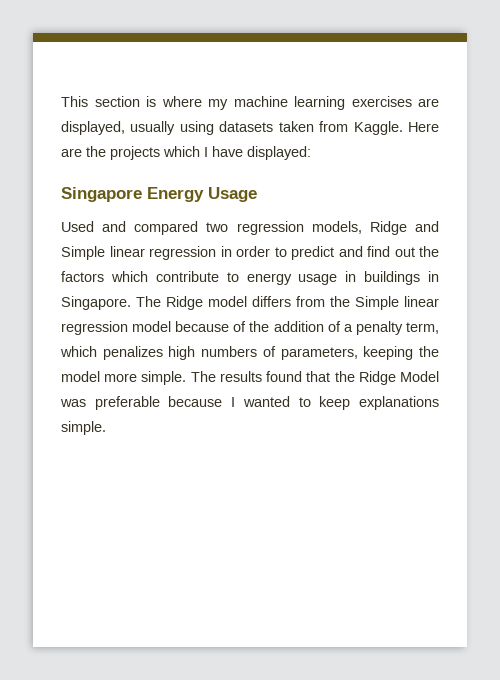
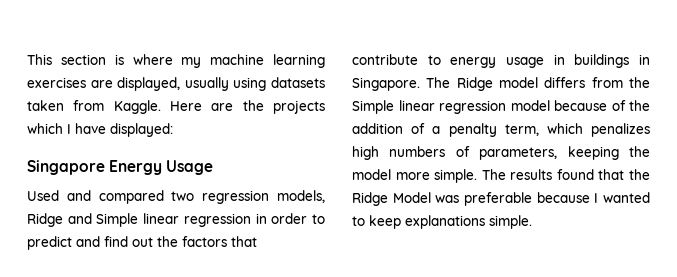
[110,271,148,282] which -> [231,236,257,247] that

